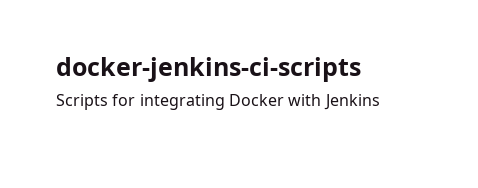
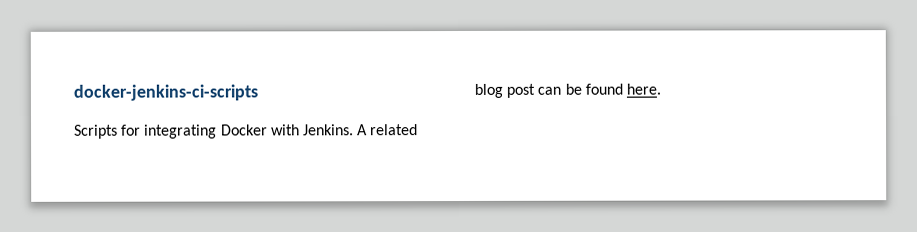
[323,94,380,110] Jenkins -> [302,124,419,136] [474,83,661,98] Jenkins. A related blog post can be found here.

